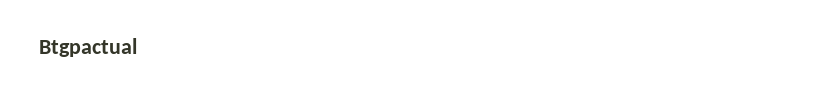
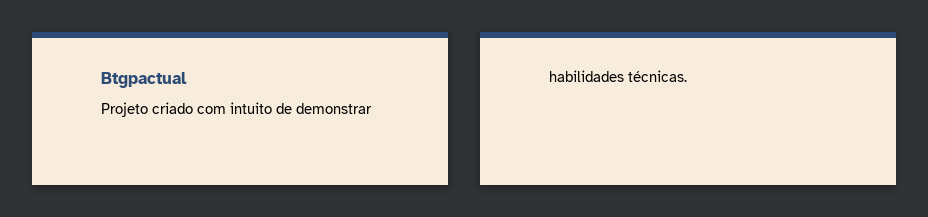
(137, 47) none -> [101,102,372,117] [549,70,687,82] // Projeto criado com intuito de demonstrar habilidades técnicas.

